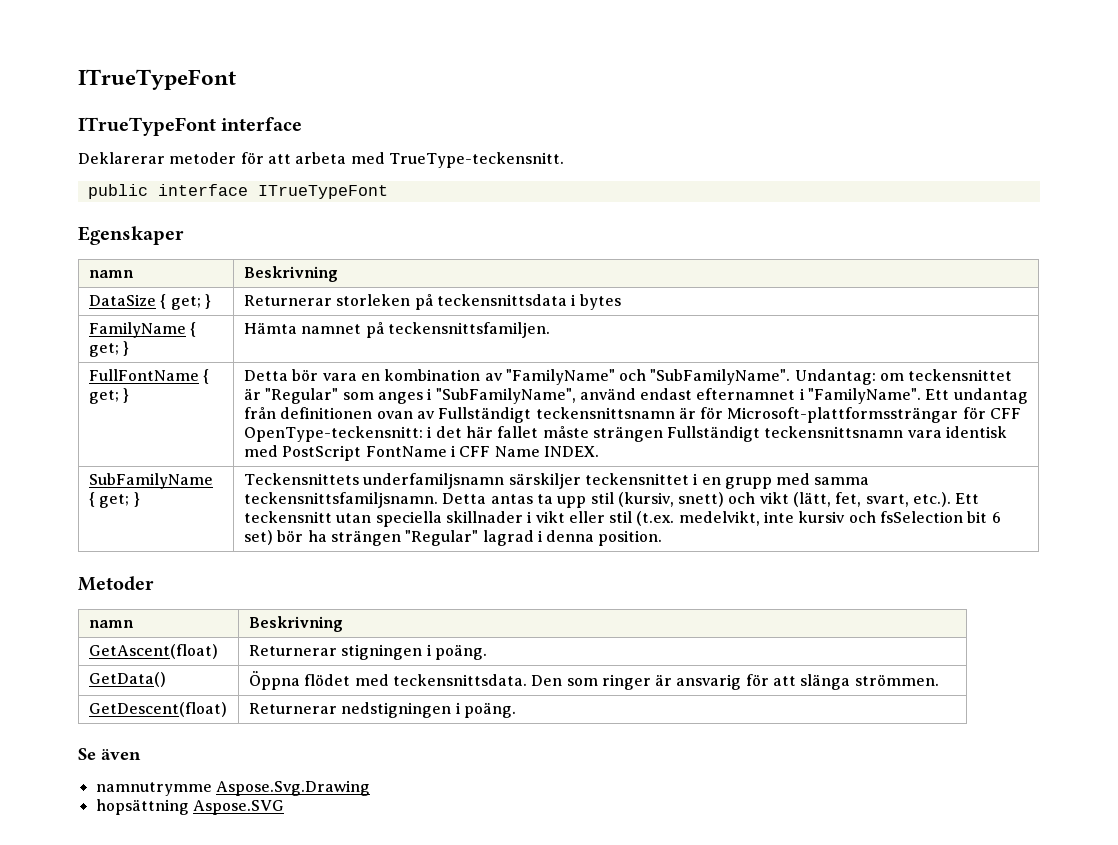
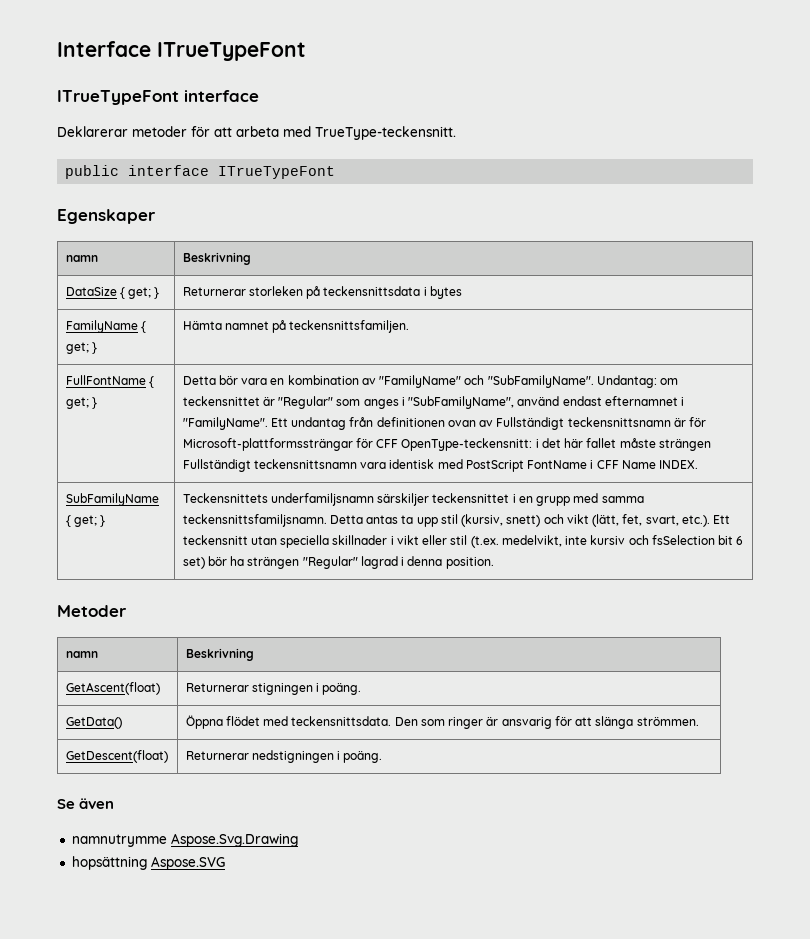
(78, 79) none -> [57,41,151,57] Interface

